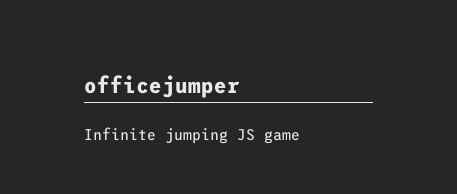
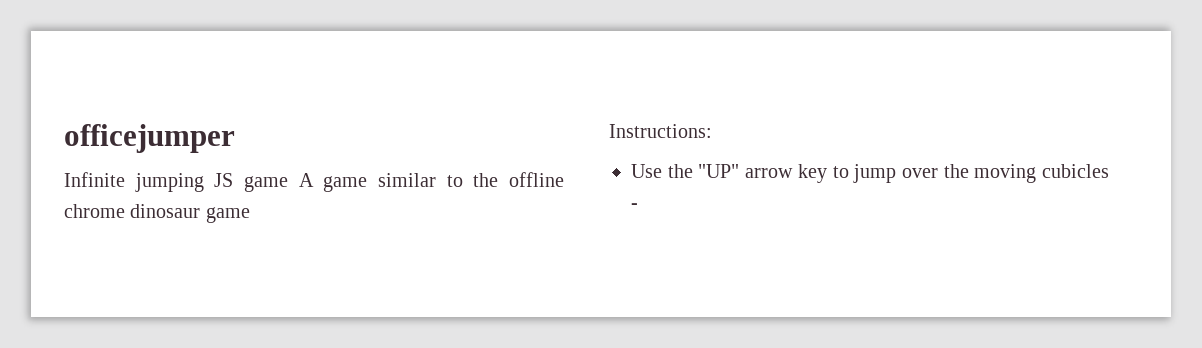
(300, 137) none -> [298,172,564,192] [64,204,250,223] [609,124,712,138] [631,164,1109,183] [631,203,638,209] A game similar to the offline chrome dinosaur game // Instructions: // Use the "UP" arrow key to jump over the moving cubicles -

